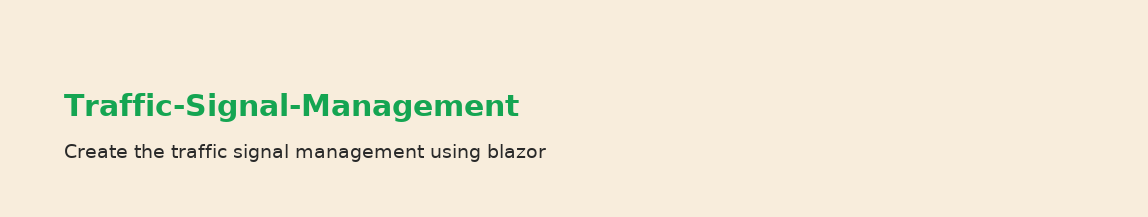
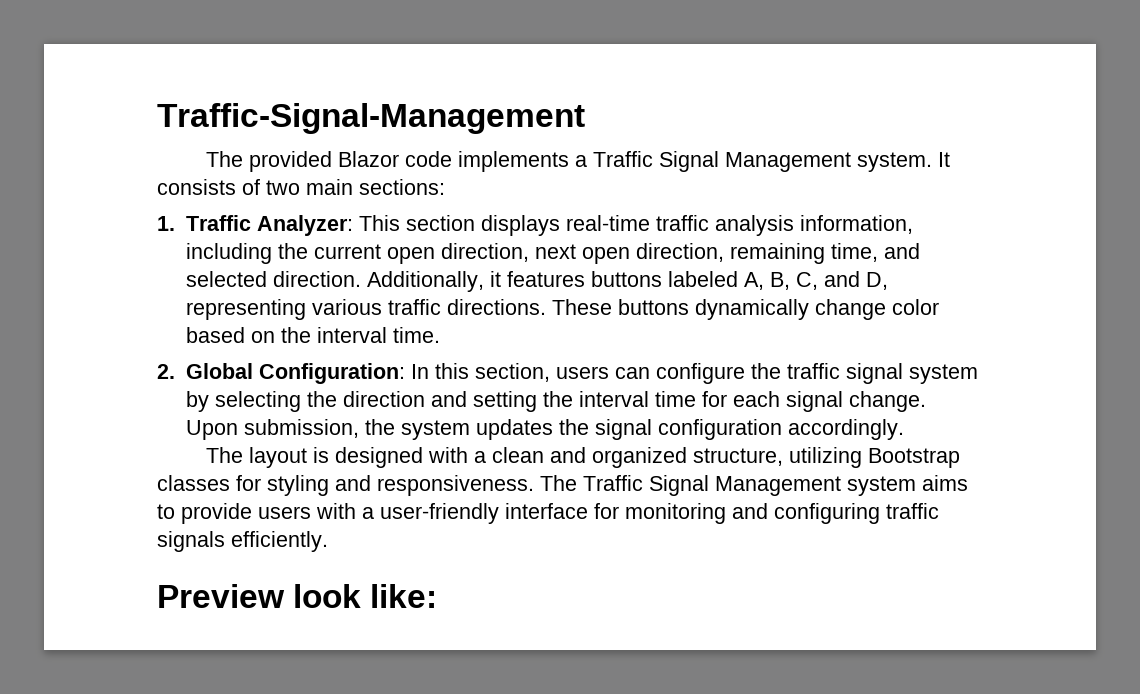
[64,144,546,162] Create the traffic signal management using blazor -> [205,151,950,172] [157,179,445,195] [157,215,913,236] [185,243,920,264] [185,271,888,292] [185,299,939,320] [185,327,440,343] [157,363,978,384] [185,391,926,412] [185,419,904,440] [205,447,960,468] [157,475,968,496] [157,503,939,524] [157,531,328,552] [157,584,438,608] The provided Blazor code implements a Traffic Signal Management system. It consists of two main sections: // 1. Traffic Analyzer: This section displays real-time traffic analysis information, including the current open direction, next open direction, remaining time, and selected direction. Additionally, it features buttons labeled A, B, C, and D, representing various traffic directions. These buttons dynamically change color based on the interval time. // 2. Global Configuration: In this section, users can configure the traffic signal system by selecting the direction and setting the interval time for each signal change. Upon submission, the system updates the signal configuration accordingly. // The layout is designed with a clean and organized structure, utilizing Bootstrap classes for styling and responsiveness. The Traffic Signal Management system aims to provide users with a user-friendly interface for monitoring and configuring traffic signals efficiently. // Preview look like:

